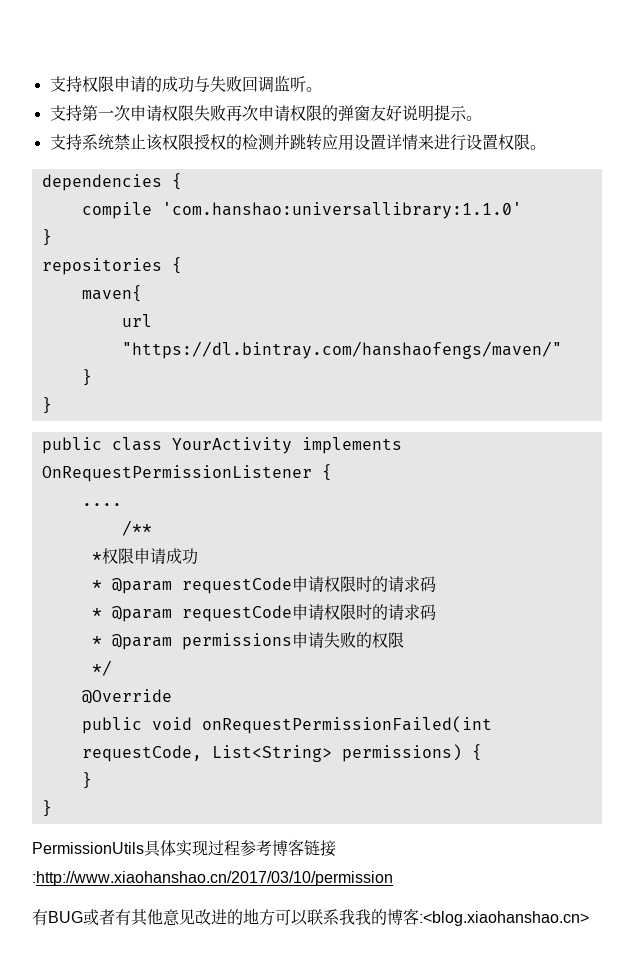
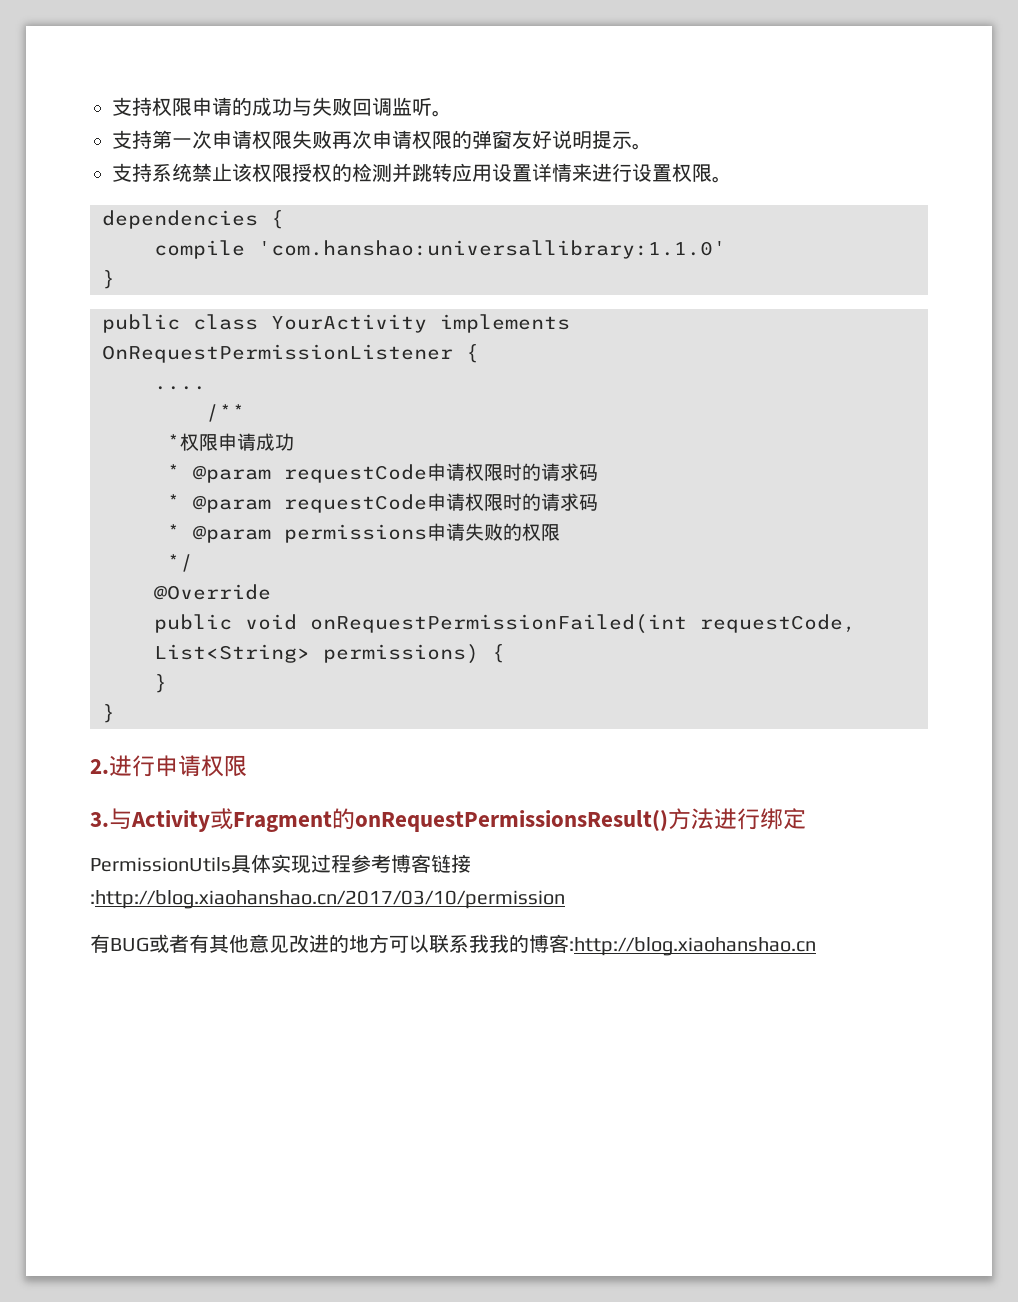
[41,257,182,275] [81,285,142,302] [121,314,152,327] [121,341,562,359] [81,369,92,386] [41,397,52,414] // repositories { // maven{ // url "https://dl.bintray.com/hanshaofengs/maven/" // } // } -> (115, 279) none
(52, 808) none -> [90,755,247,777] [90,808,806,832] // 2.进行申请权限 // 3.与Activity或Fragment的onRequestPermissionsResult()方法进行绑定
[32,871,393,886] :http://www.xiaohanshao.cn/2017/03/10/permission -> [90,890,565,909] :http://blog.xiaohanshao.cn/2017/03/10/permission
[419,911,589,926] :<blog.xiaohanshao.cn> -> [569,937,816,956] :http://blog.xiaohanshao.cn

